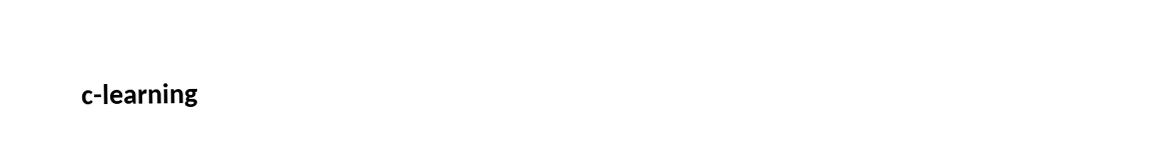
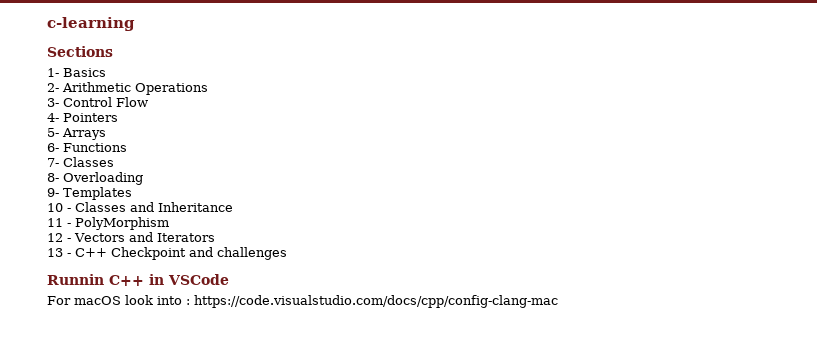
(198, 95) none -> [47,46,113,57] [47,68,106,77] [47,82,208,95] [47,97,148,107] [47,113,118,122] [47,128,106,140] [47,143,127,152] [47,157,114,167] [47,172,143,185] [47,187,132,200] [47,202,233,212] [47,217,169,230] [47,232,215,242] [47,247,287,260] [47,274,229,286] [47,295,558,308] // Sections // 1- Basics // 2- Arithmetic Operations // 3- Control Flow // 4- Pointers // 5- Arrays // 6- Functions // 7- Classes // 8- Overloading // 9- Templates // 10 - Classes and Inheritance // 11 - PolyMorphism // 12 - Vectors and Iterators // 13 - C++ Checkpoint and challenges // Runnin C++ in VSCode // For macOS look into : https://code.visualstudio.com/docs/cpp/config-clang-mac

